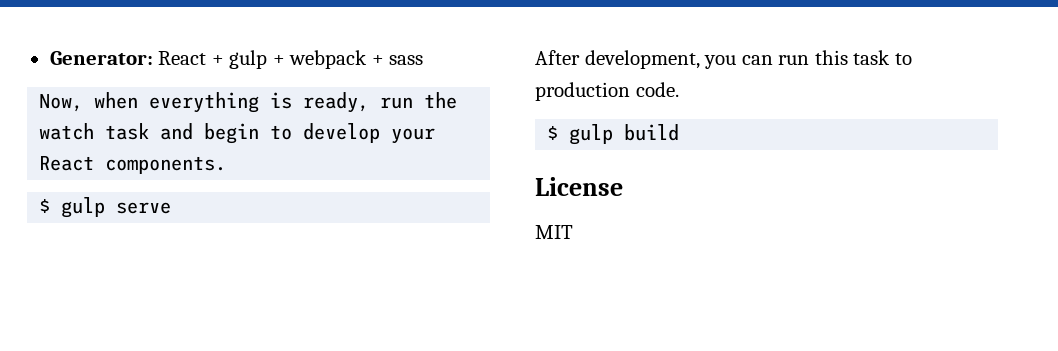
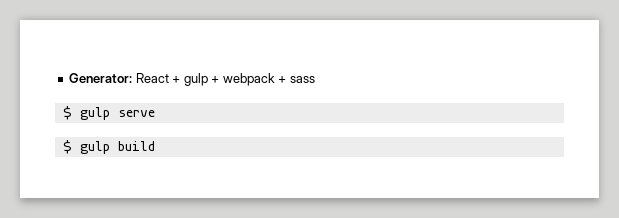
[39,92,458,113] [39,123,436,144] [39,156,227,174] [39,197,172,218] [535,50,912,69] [535,82,679,101] Now, when everything is ready, run the watch task and begin to develop your React components. // $ gulp serve // After development, you can run this task to production code. -> [62,106,155,120] $ gulp serve
[535,177,623,196] [535,225,573,239] // License // MIT -> (155, 146) none

